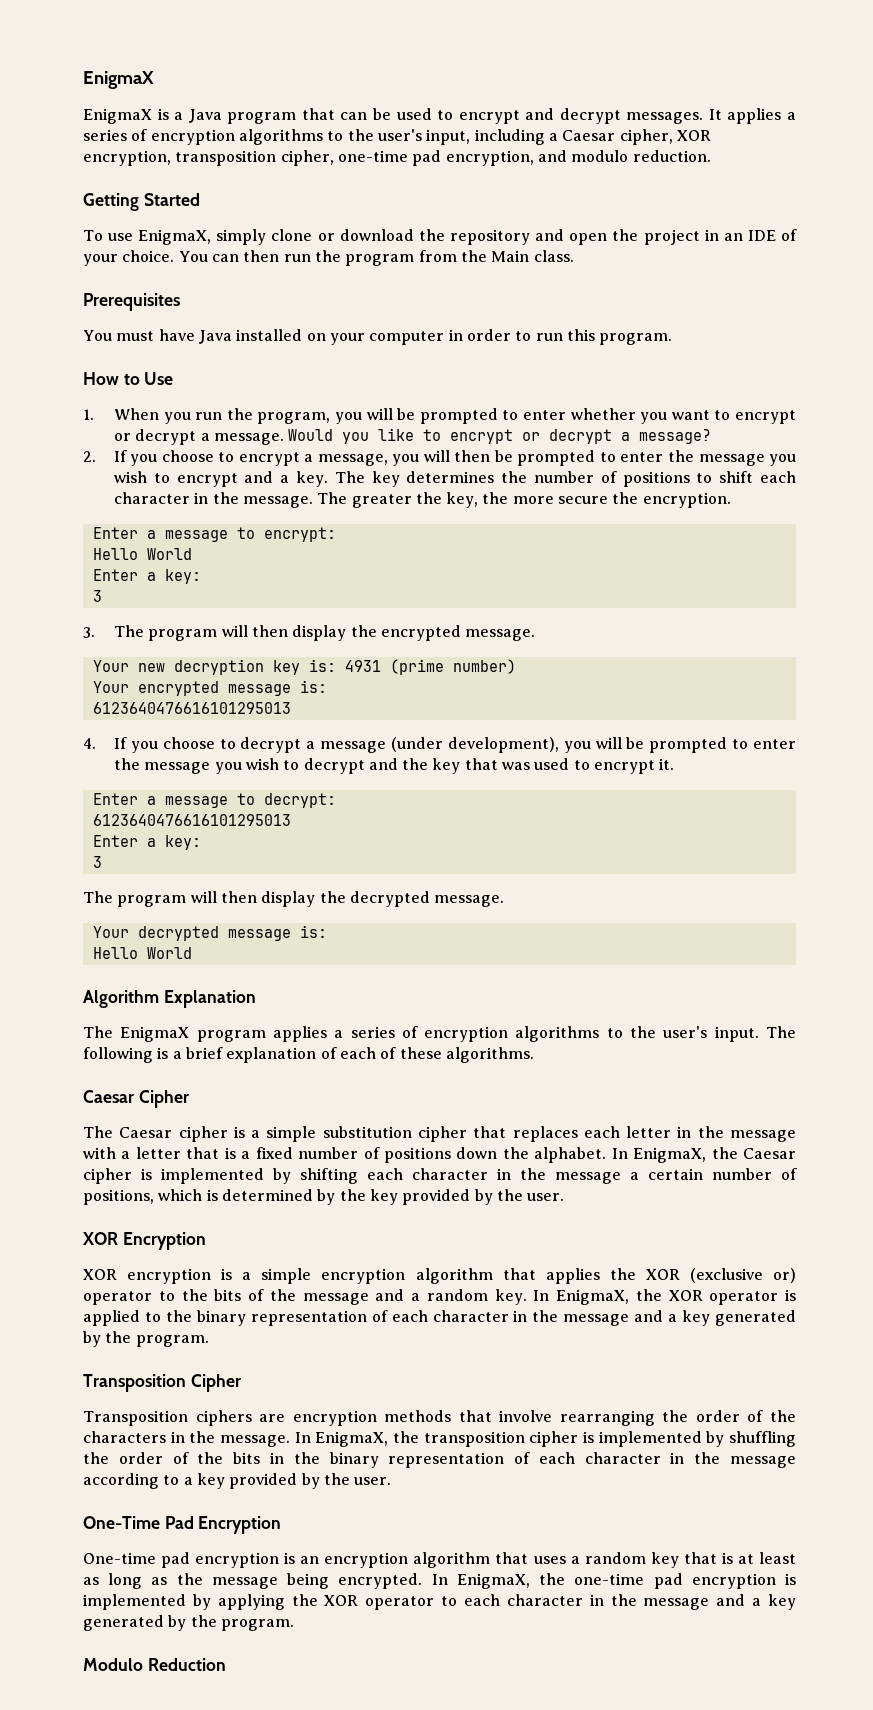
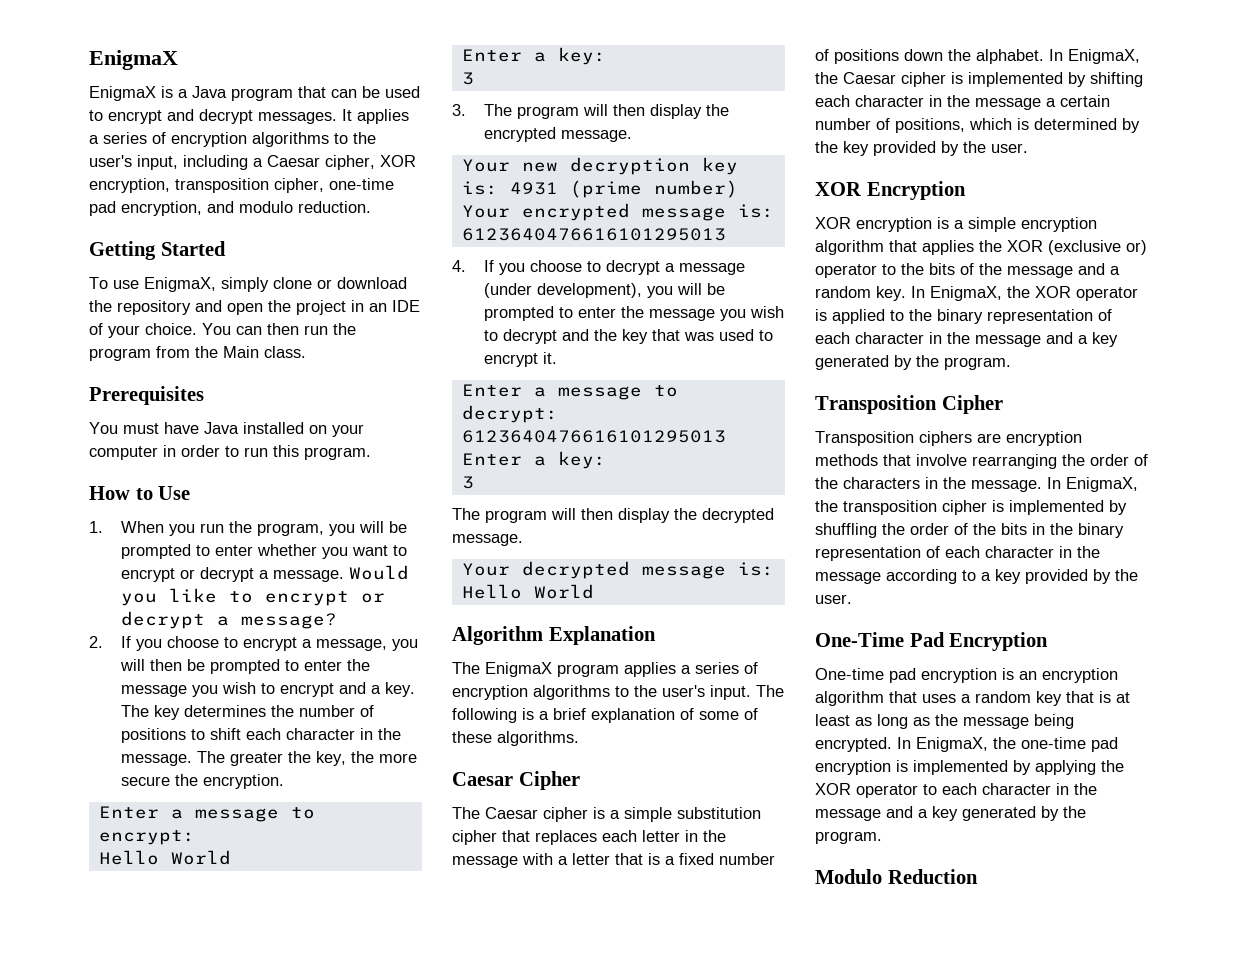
[339,1047,376,1059] each -> [699,711,739,720] some

